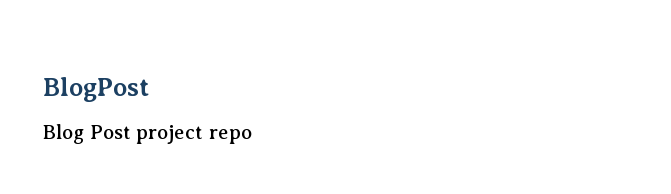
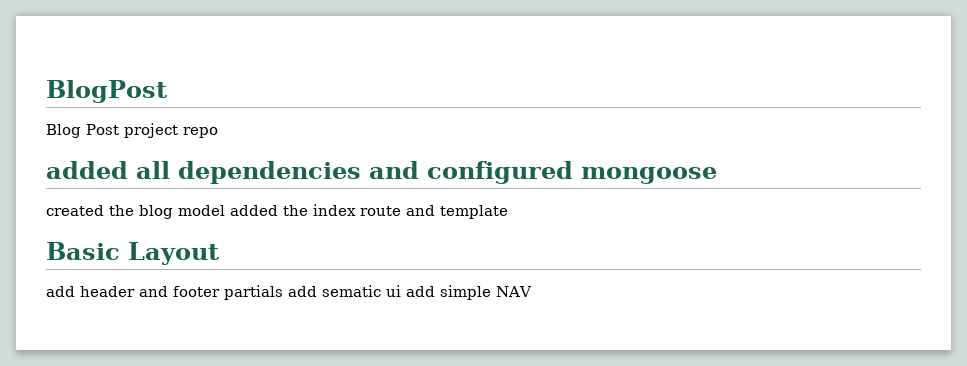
(252, 136) none -> [46,161,717,184] [46,204,508,219] [46,242,219,265] [46,285,532,300] // added all dependencies and configured mongoose // created the blog model added the index route and template // Basic Layout // add header and footer partials add sematic ui add simple NAV

